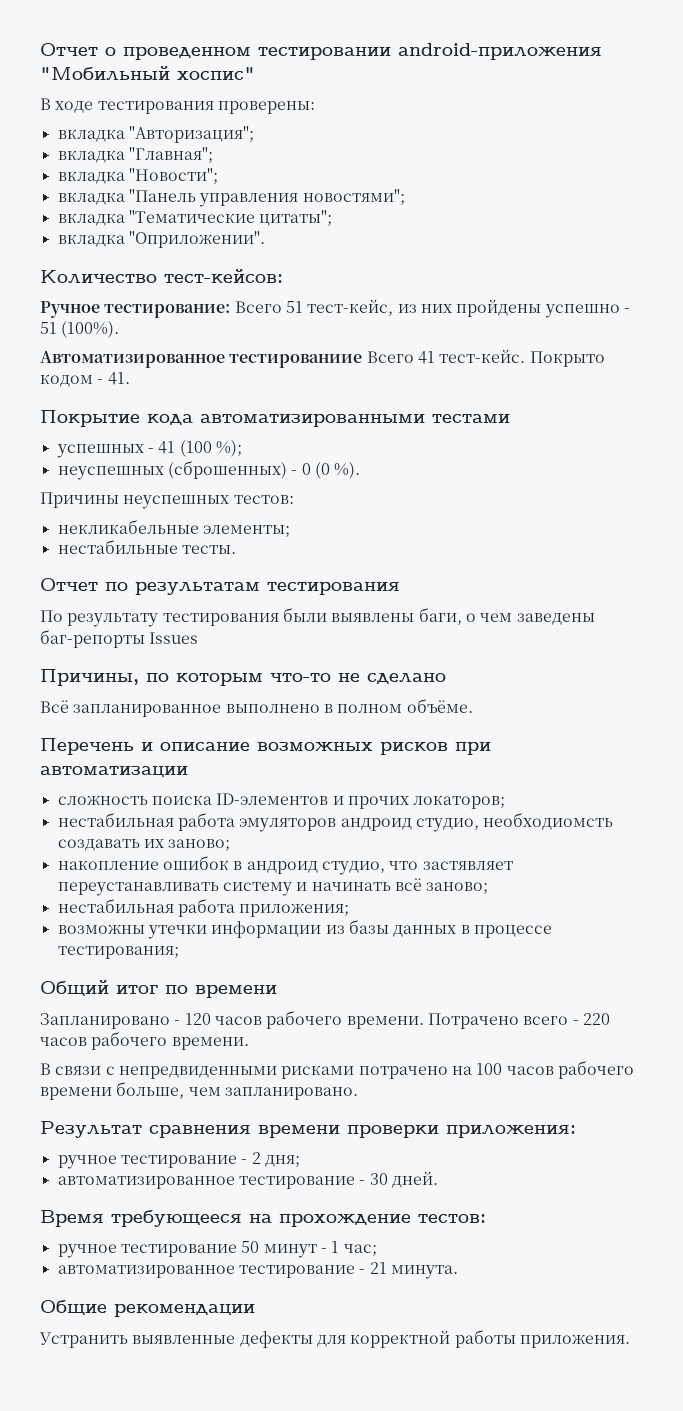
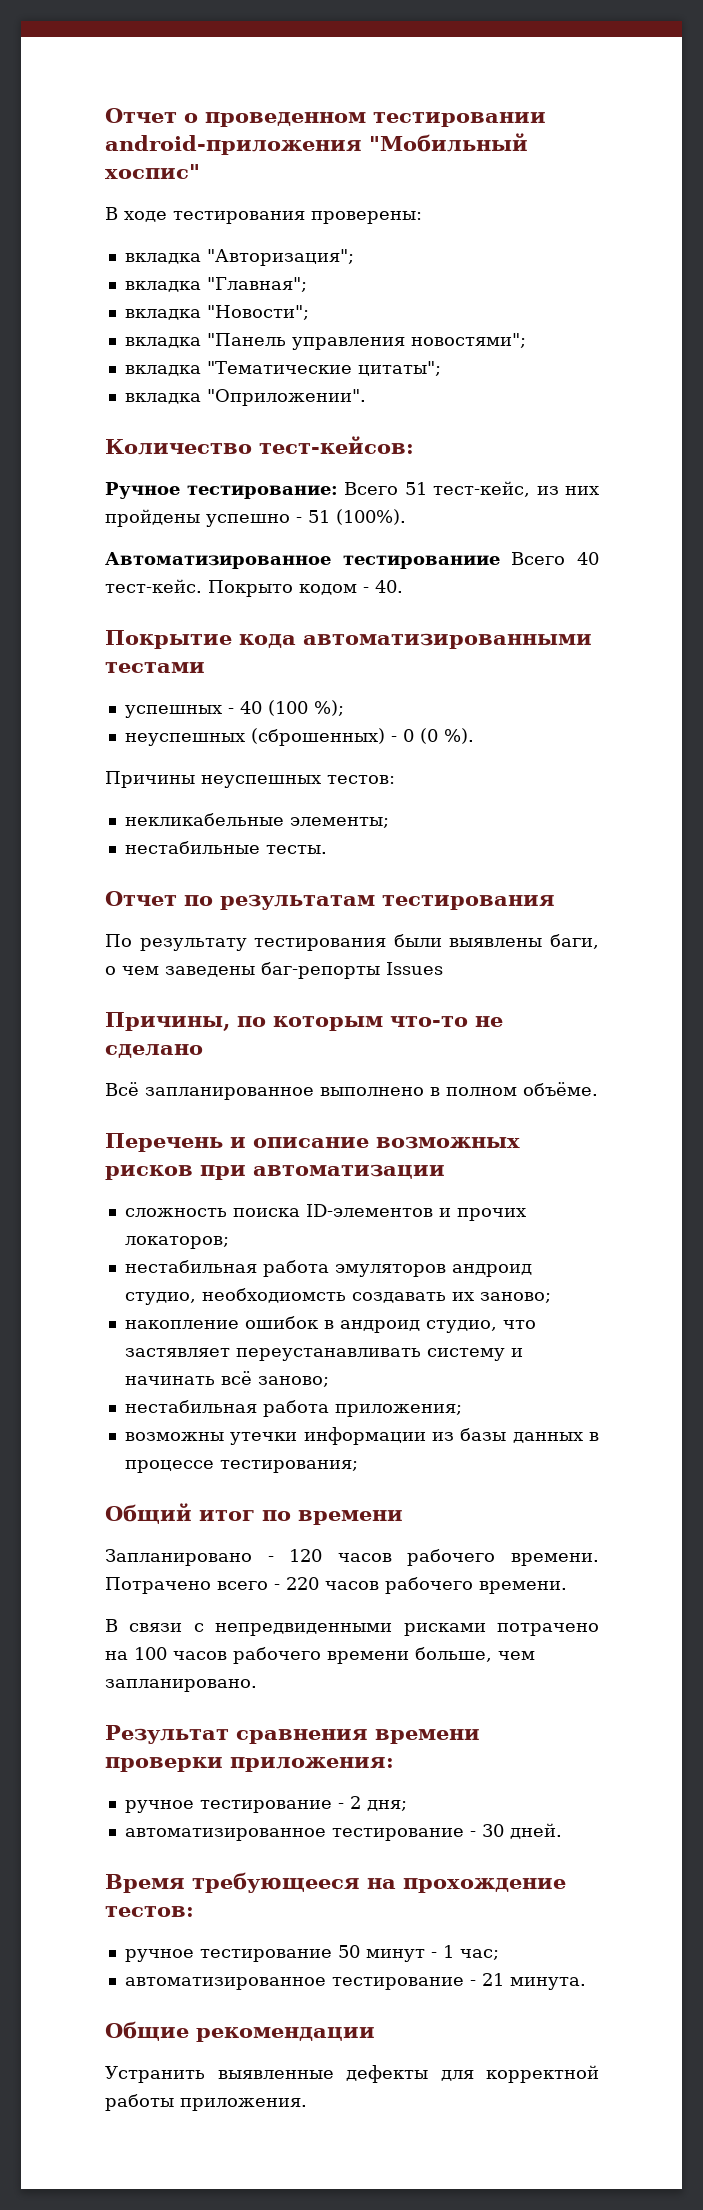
[417,351,435,364] 41 -> [577,552,599,565] 40
[107,372,130,385] 41. -> [375,580,403,593] 40.
[158,441,176,454] 41 -> [239,701,262,714] 40

